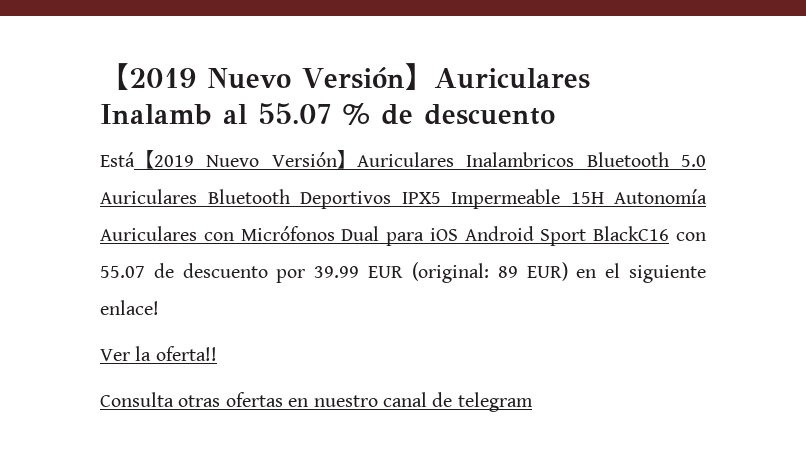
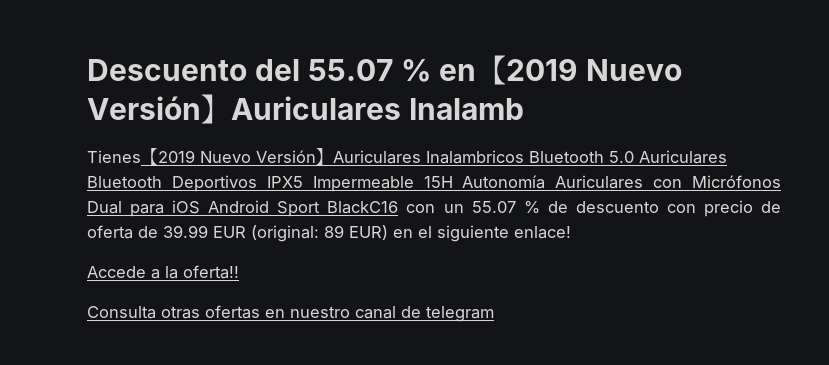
(100, 76) none -> [87,59,477,82] Descuento del 55.07 % en
[223,103,555,125] [100,152,135,167] al 55.07 % de descuento // Está -> [87,150,141,163] // Tienes
[100,263,306,283] 55.07 de descuento por -> [443,200,781,217] [87,225,158,239] un 55.07 % de descuento con precio de oferta de
[100,349,130,361] Ver -> [87,266,160,279] Accede a

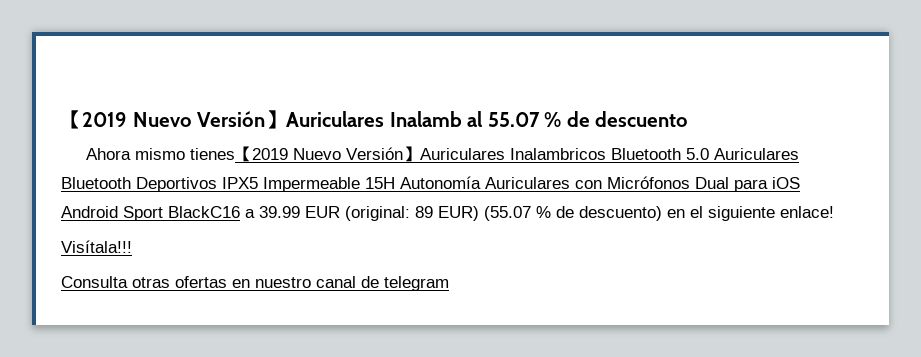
[87,59,477,82] Descuento del 55.07 % en -> (61, 119) none
[87,150,141,163] // Tienes -> [467,111,689,127] [86,148,236,160] al 55.07 % de descuento // Ahora mismo tienes
[406,200,781,217] [87,225,158,239] con un 55.07 % de descuento con precio de oferta de -> [245,209,255,218] a
(388, 232) none -> [484,206,662,221] (55.07 % de descuento)
[87,265,239,279] Accede a la oferta!! -> [61,240,132,253] Visítala!!!

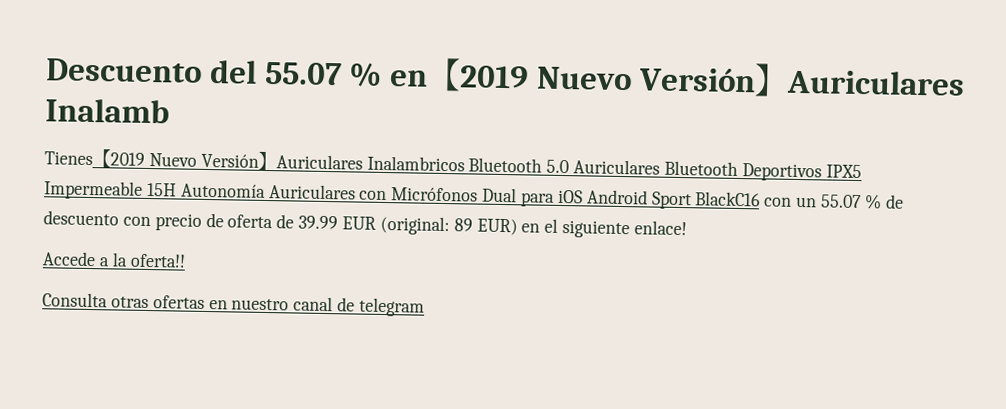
(61, 119) none -> [46,58,429,87] Descuento del 55.07 % en
[467,111,689,127] [86,148,236,160] al 55.07 % de descuento // Ahora mismo tienes -> [44,151,93,166] // Tienes
[245,209,255,218] a -> [764,194,904,210] [43,210,295,231] con un 55.07 % de descuento con precio de oferta de
[484,206,662,221] (55.07 % de descuento) -> (518, 227) none
[61,240,132,253] Visítala!!! -> [42,251,186,268] Accede a la oferta!!

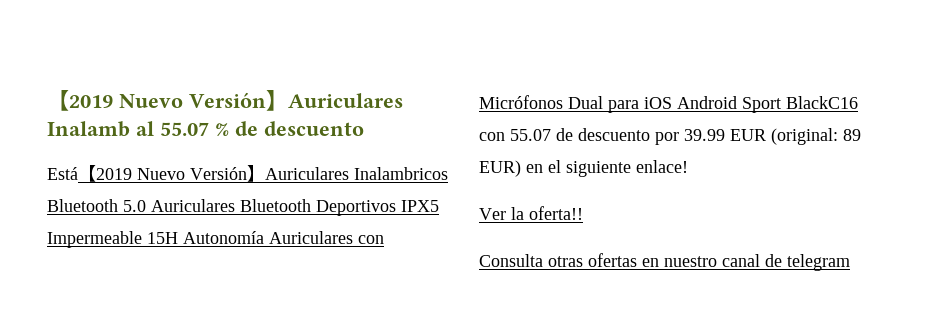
[46,58,429,87] Descuento del 55.07 % en -> (47, 100) none
[44,151,93,166] // Tienes -> [136,121,364,136] [47,167,78,180] al 55.07 % de descuento // Está
[796,194,904,210] [43,210,295,231] un 55.07 % de descuento con precio de oferta de -> [510,128,679,145] 55.07 de descuento por
[42,251,110,267] Accede a -> [479,208,506,220] Ver

